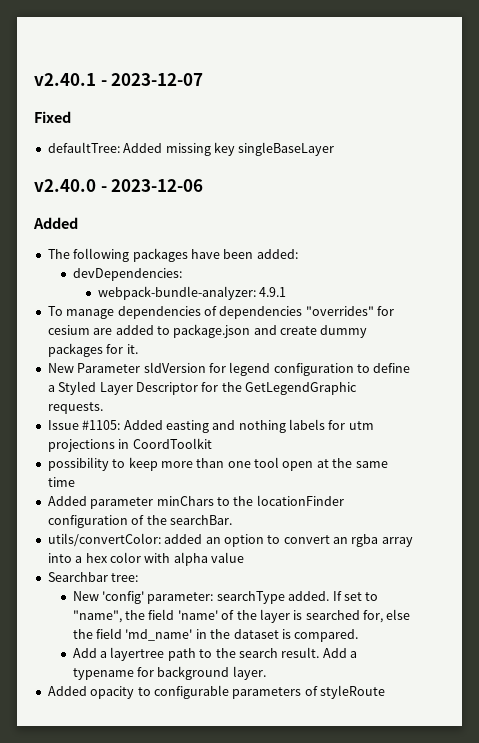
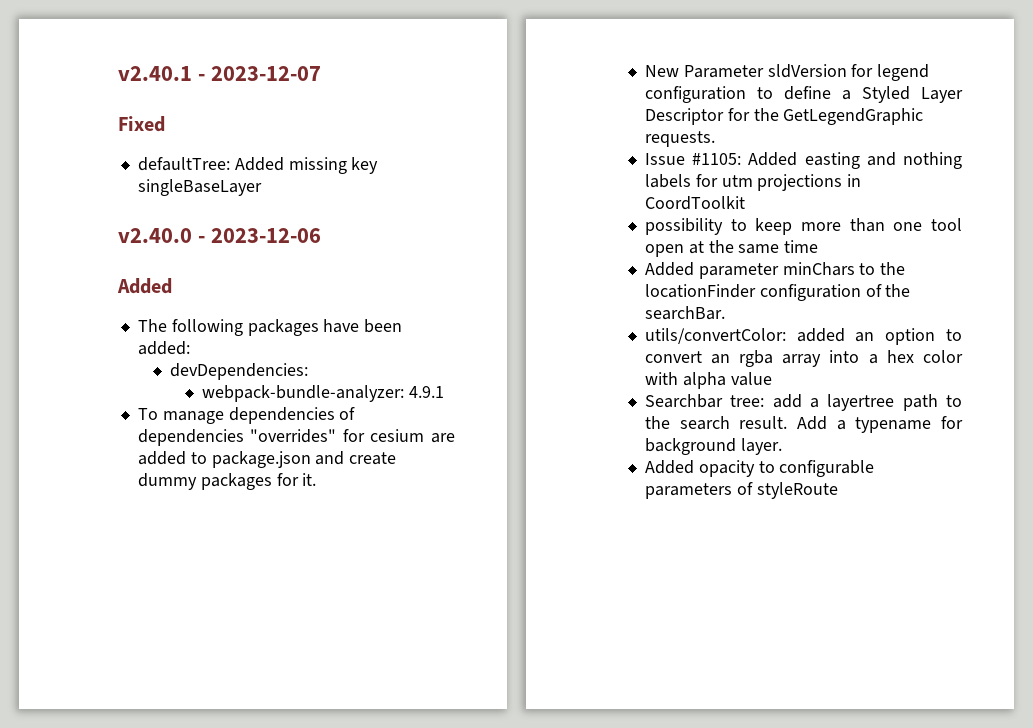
[72,591,379,604] [72,609,411,623] [72,628,359,642] [72,648,97,658] // New 'config' parameter: searchType added. If set to "name", the field 'name' of the layer is searched for, else the field 'md_name' in the dataset is compared. // Add -> [772,394,802,408] add

